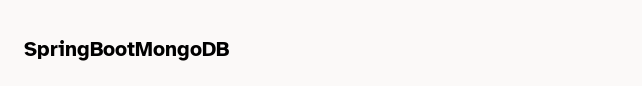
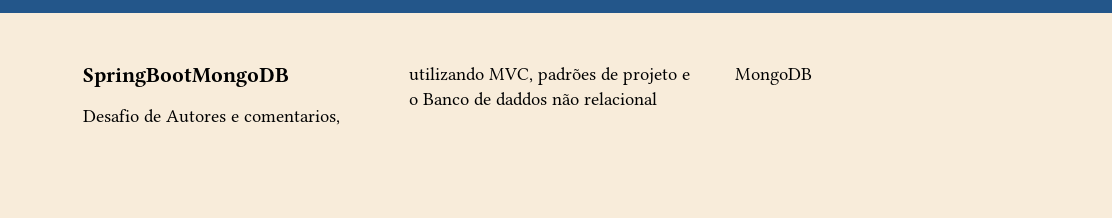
(229, 50) none -> [83,109,340,125] [409,67,690,85] [409,92,657,106] [735,68,812,85] // Desafio de Autores e comentarios, utilizando MVC, padrões de projeto e o Banco de daddos não relacional MongoDB

